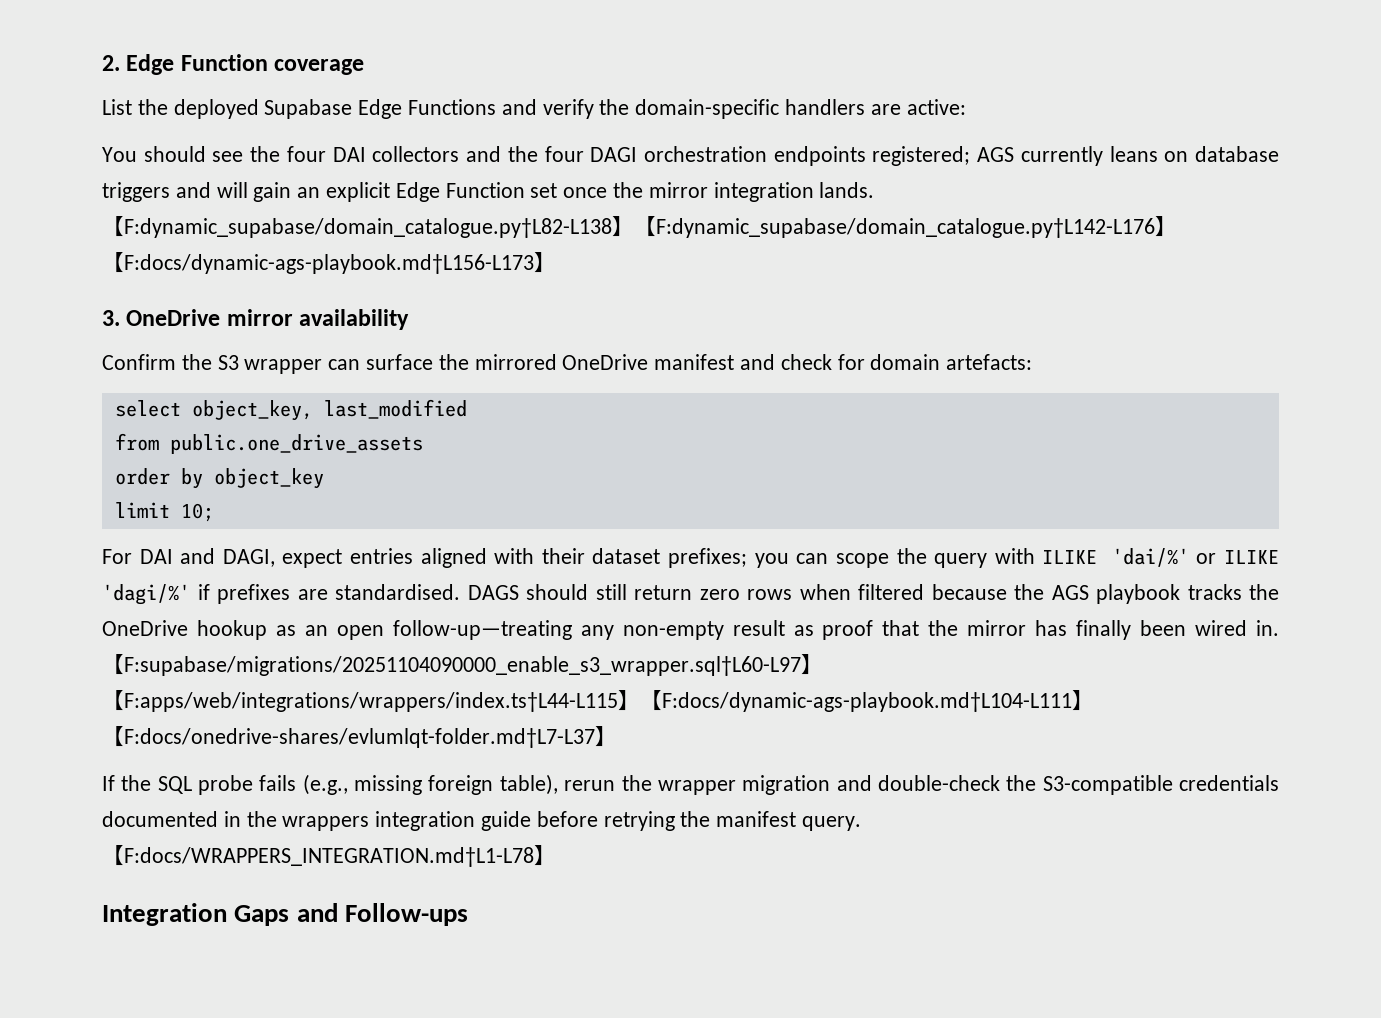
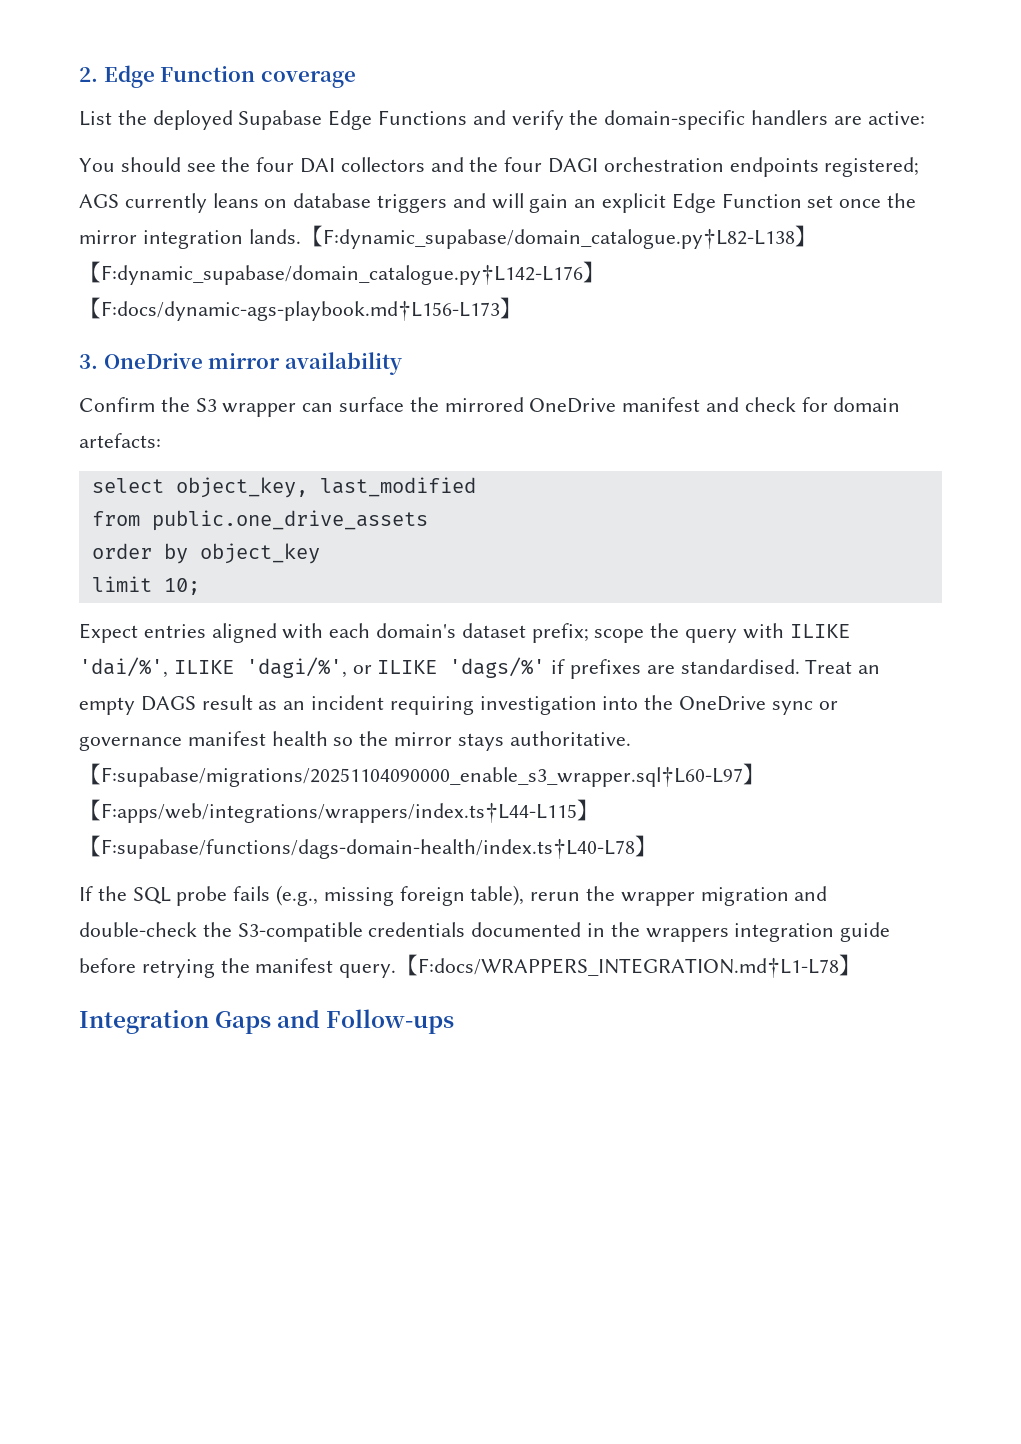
[102,548,829,568] For DAI and DAGI, expect entries aligned with their dataset prefixes; you can -> [79,623,589,643] Expect entries aligned with each domain's dataset prefix;
[1111,548,1189,567] 'dai/%' -> [79,657,347,678] 'dai/%', ILIKE 'dagi/%',
[102,584,190,605] 'dagi/%' -> [449,657,546,678] 'dags/%'
[467,584,1279,604] [102,620,1279,640] DAGS should still return zero rows when filtered because the AGS playbook tracks the OneDrive hookup as an open follow-up—treating any non-empty result as proof that the mirror has finally been wired in. -> [805,659,881,674] [79,695,838,715] [79,731,631,751] Treat an empty DAGS result as an incident requiring investigation into the OneDrive sync or governance manifest health so the mirror stays authoritative.
[662,690,1094,712] [102,726,595,748] F:docs/dynamic-ags-playbook.md†L104-L111】【F:docs/onedrive-shares/evlumlqt-folder.md†L7-L37 -> [101,838,635,859] F:supabase/functions/dags-domain-health/index.ts†L40-L78

